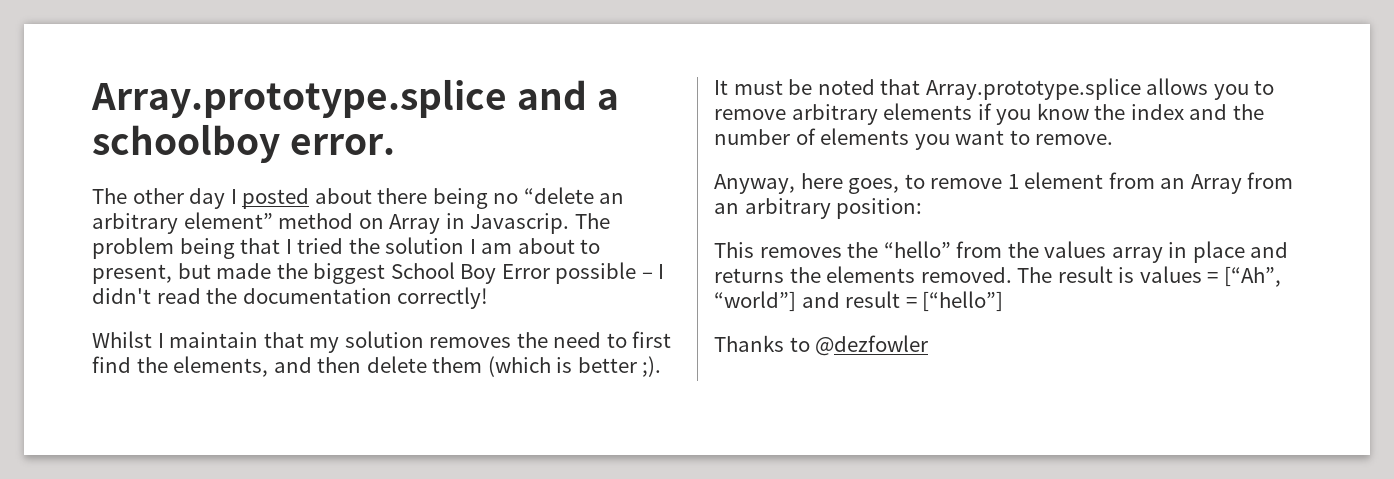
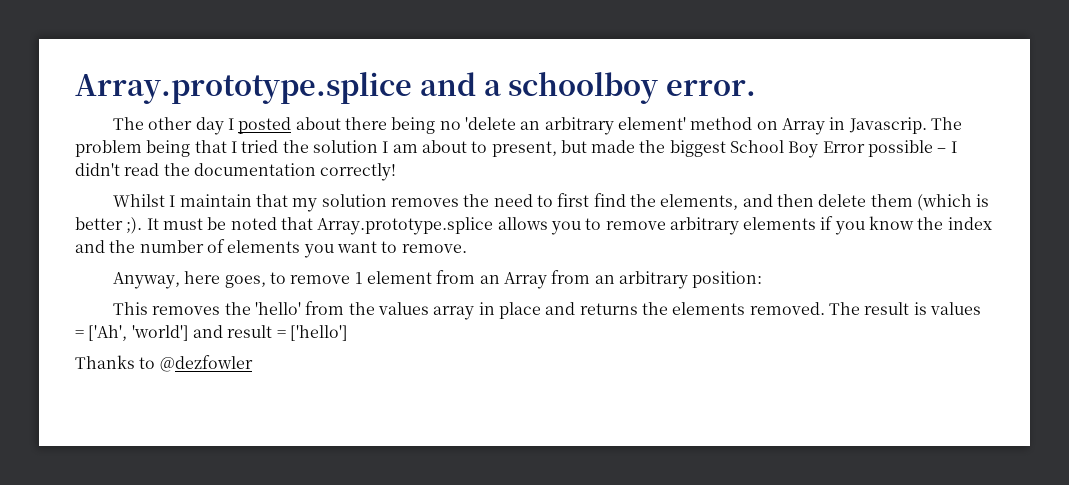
[523,187,625,204] [92,212,273,234] “delete an arbitrary element” -> [465,117,686,135] 'delete an arbitrary element'
[883,241,951,258] “hello” -> [255,302,302,315] 'hello'
[1223,266,1281,287] [714,291,796,312] [“Ah”, “world”] -> [88,325,189,341] ['Ah', 'world']
[922,291,1004,312] [“hello”] -> [289,325,348,341] ['hello']

